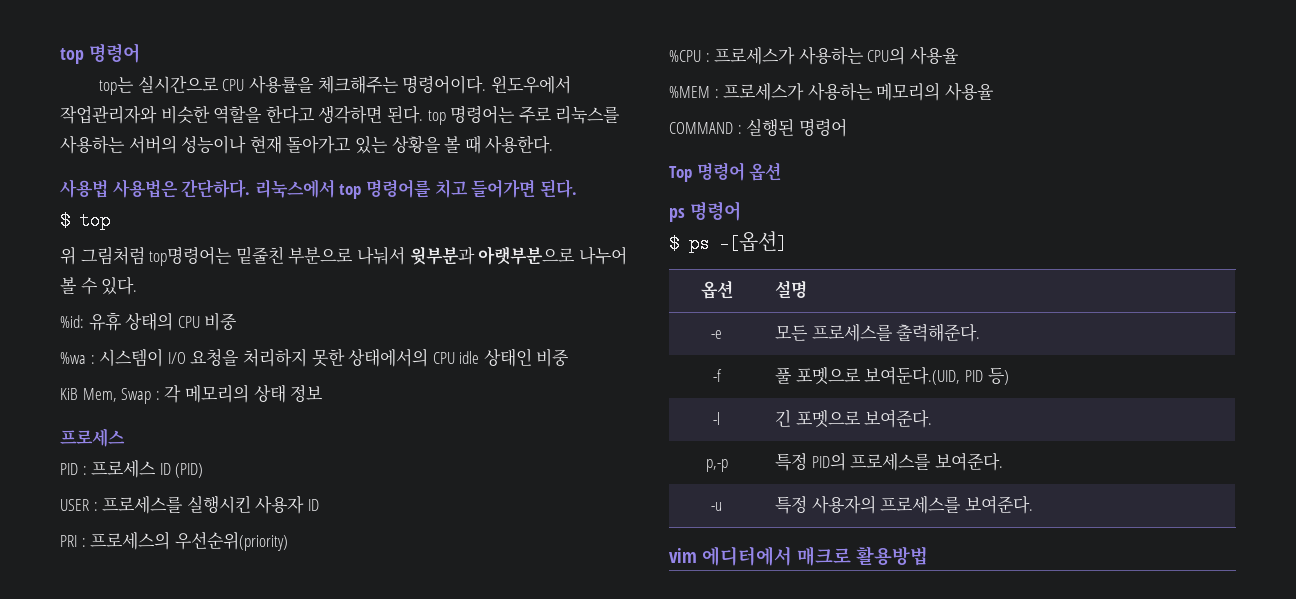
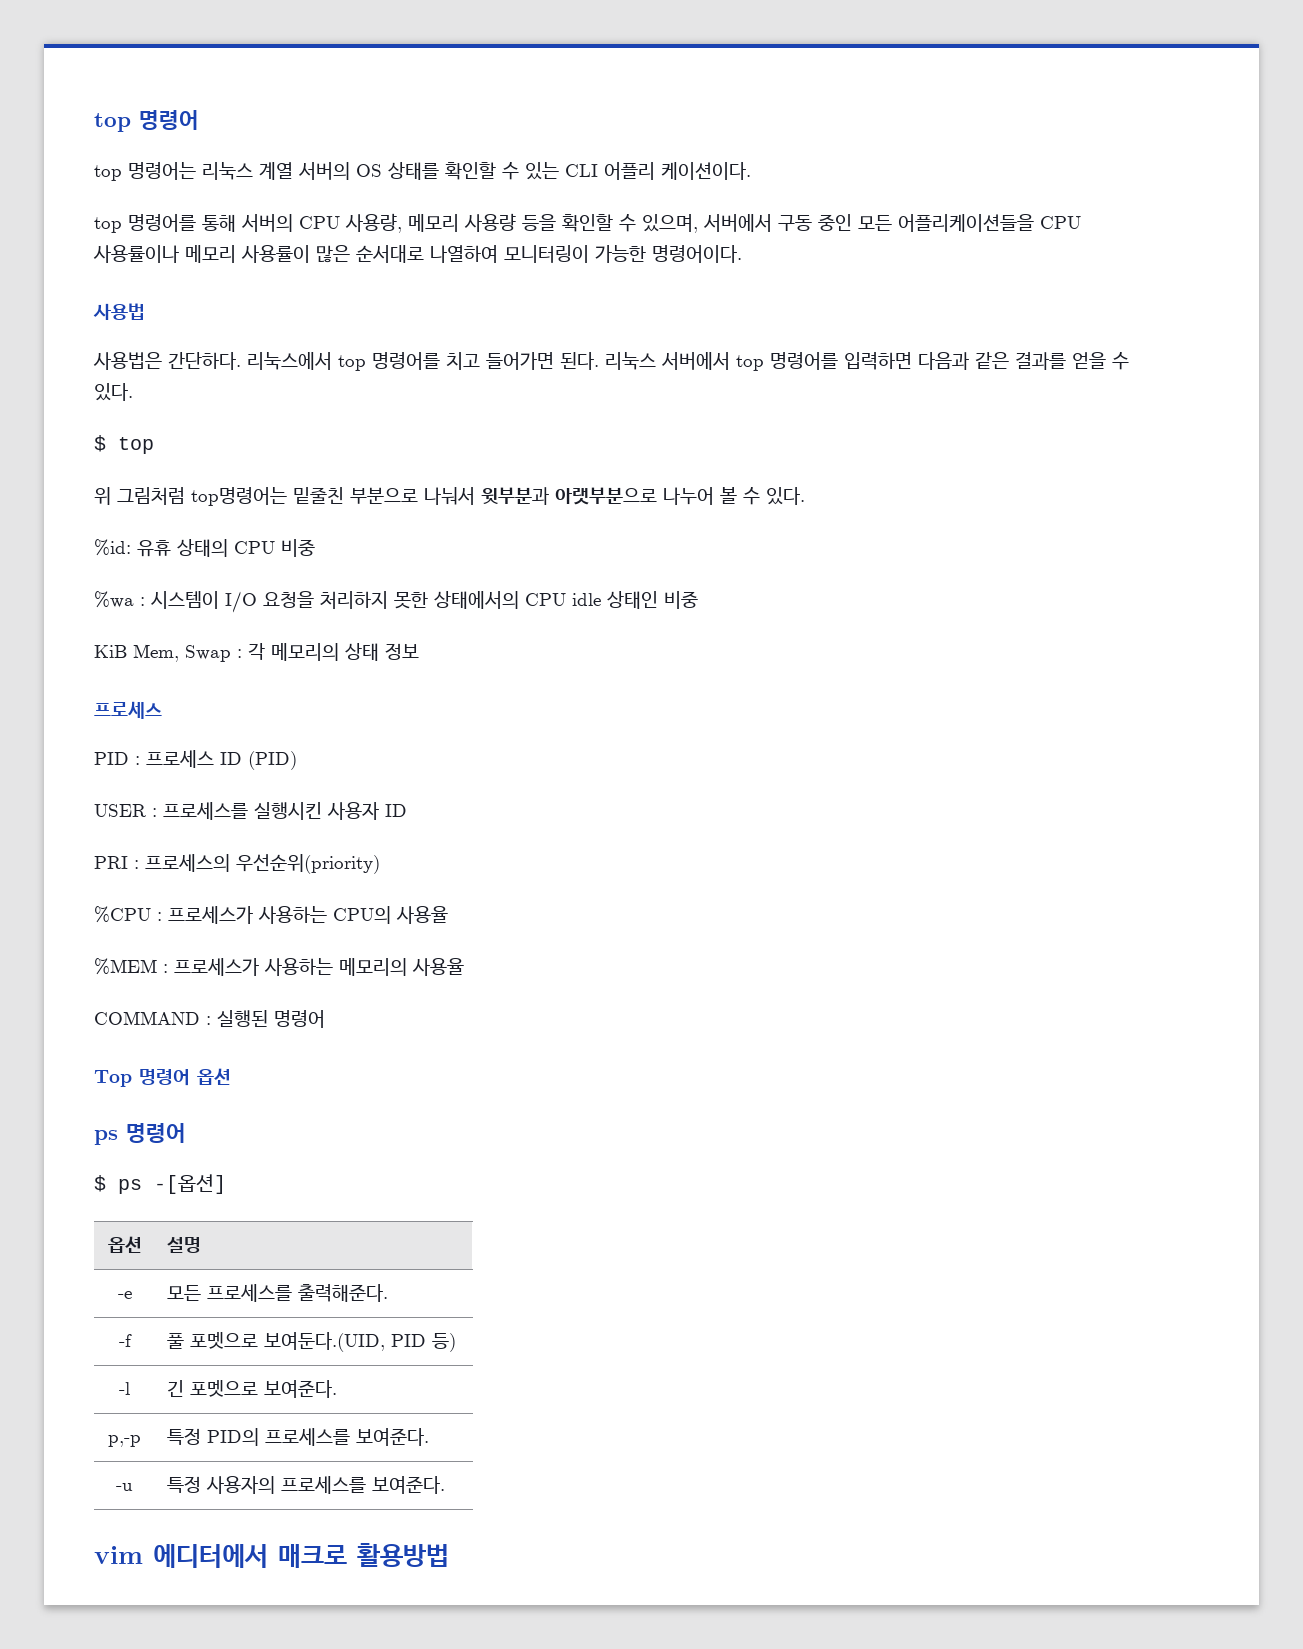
[99,75,571,95] [60,105,621,125] [60,135,554,154] top는 실시간으로 CPU 사용률을 체크해주는 명령어이다. 윈도우에서 작업관리자와 비슷한 역할을 한다고 생각하면 된다. top 명령어는 주로 리눅스를 사용하는 서버의 성능이나 현재 돌아가고 있는 상황을 볼 때 사용한다. -> [94,162,751,181] [94,213,1081,233] [93,245,742,263] top 명령어는 리눅스 계열 서버의 OS 상태를 확인할 수 있는 CLI 어플리 케이션이다. // top 명령어를 통해 서버의 CPU 사용량, 메모리 사용량 등을 확인할 수 있으며, 서버에서 구동 중인 모든 어플리케이션들을 CPU 사용률이나 메모리 사용률이 많은 순서대로 나열하여 모니터링이 가능한 명령어이다.
(108, 188) none -> (145, 311) //
(577, 188) none -> [605,352,1129,371] [94,383,133,401] 리눅스 서버에서 top 명령어를 입력하면 다음과 같은 결과를 얻을 수 있다.

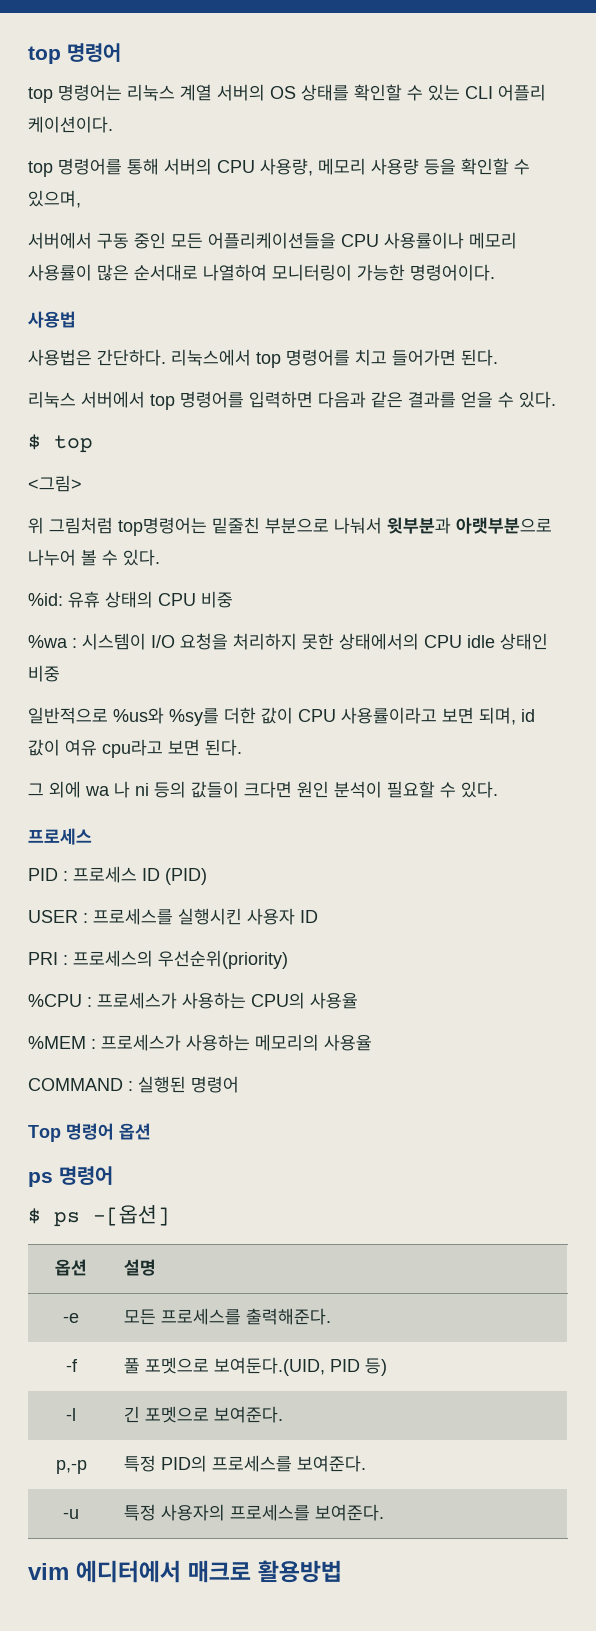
(698, 223) none -> (81, 199) //
(599, 361) none -> (498, 357) //
(154, 445) none -> [28,475,82,492] // <그림>
[94,643,419,662] KiB Mem, Swap : 각 메모리의 상태 정보 -> [28,707,535,726] [28,739,242,758] [28,781,498,798] 일반적으로 %us와 %sy를 더한 값이 CPU 사용률이라고 보면 되며, id 값이 여유 cpu라고 보면 된다. // 그 외에 wa 나 ni 등의 값들이 크다면 원인 분석이 필요할 수 있다.

